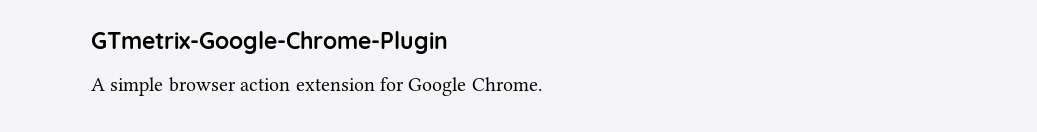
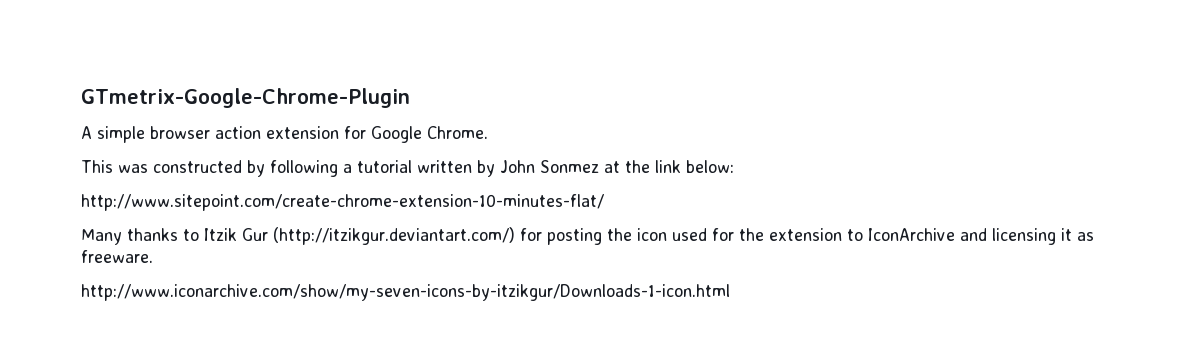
(542, 84) none -> [81,160,734,177] [81,194,604,211] [81,227,1094,245] [81,250,153,263] [81,284,730,301] // This was constructed by following a tutorial written by John Sonmez at the link below: // http://www.sitepoint.com/create-chrome-extension-10-minutes-flat/ // Many thanks to Itzik Gur (http://itzikgur.deviantart.com/) for posting the icon used for the extension to IconArchive and licensing it as freeware. // http://www.iconarchive.com/show/my-seven-icons-by-itzikgur/Downloads-1-icon.html

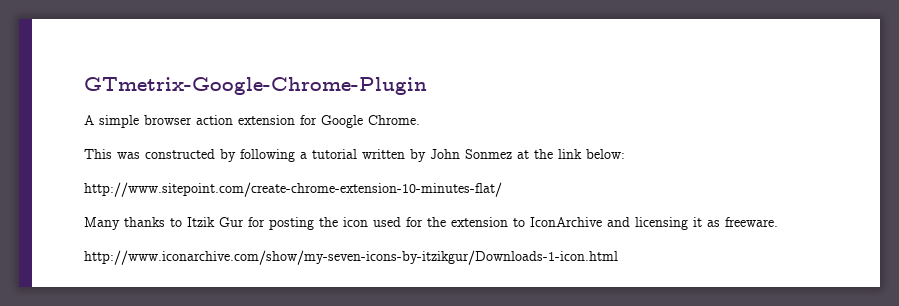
[273,227,515,245] (http://itzikgur.deviantart.com/) -> (244, 222) none

